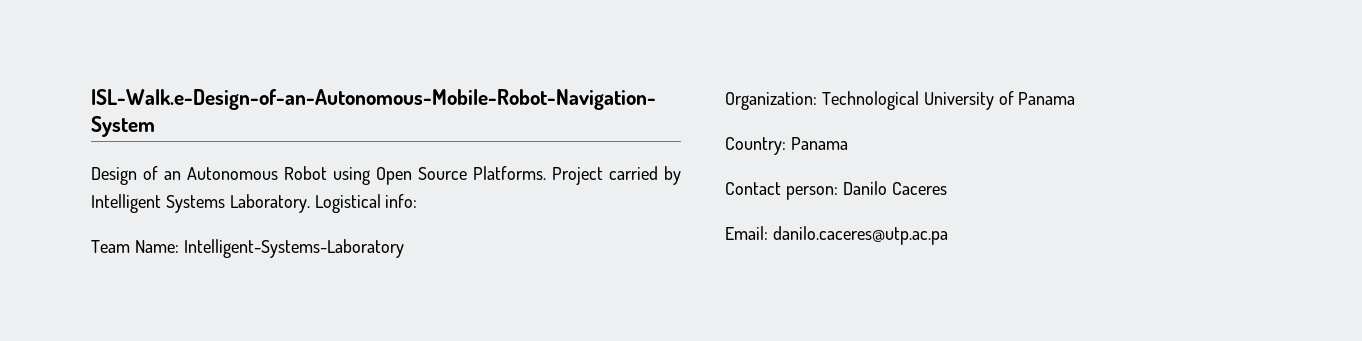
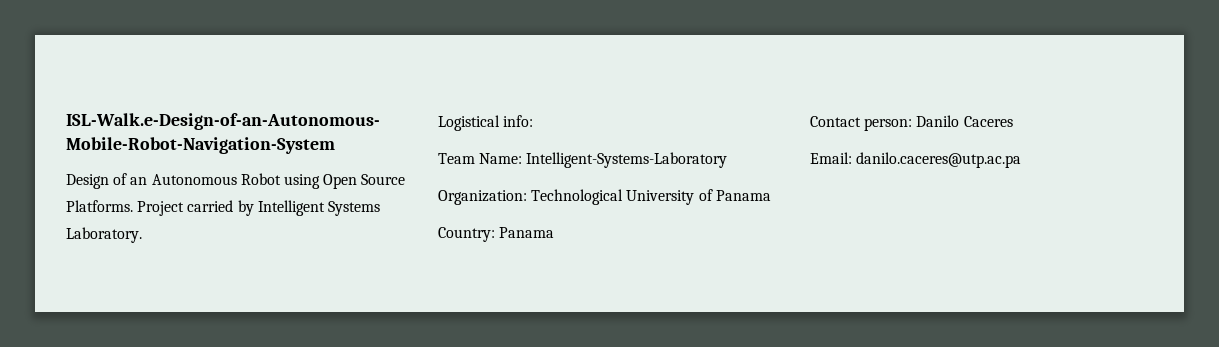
(310, 203) none -> (142, 235) //

